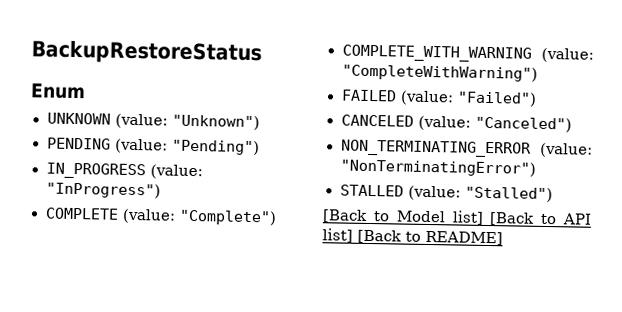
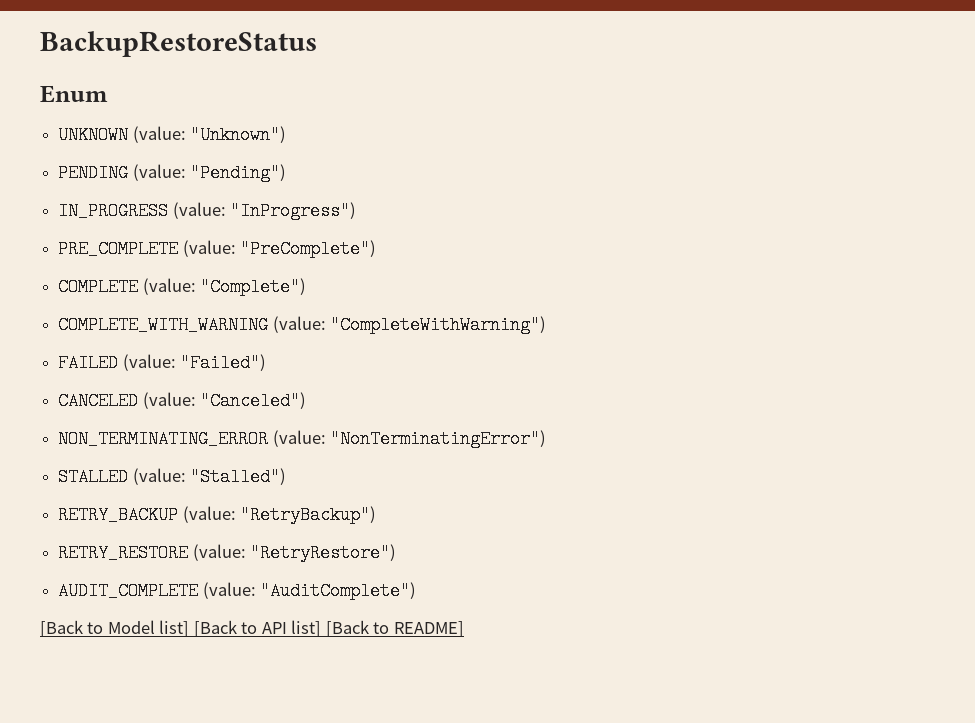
(161, 190) none -> [58,240,377,258] // PRE_COMPLETE (value: "PreComplete")
(553, 194) none -> [58,506,377,524] [58,544,397,562] [58,582,417,600] // RETRY_BACKUP (value: "RetryBackup") // RETRY_RESTORE (value: "RetryRestore") // AUDIT_COMPLETE (value: "AuditComplete")

